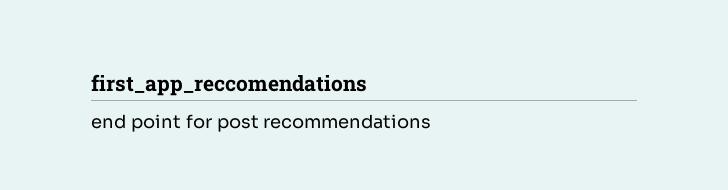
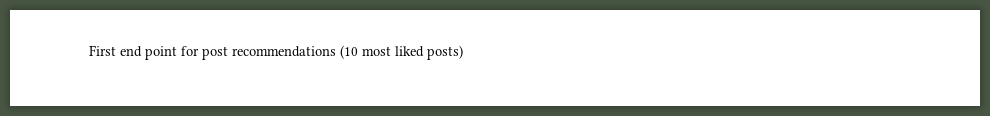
[91,74,367,96] first_app_reccomendations // -> [89,45,116,56] First
(432, 121) none -> [340,45,463,60] (10 most liked posts)

